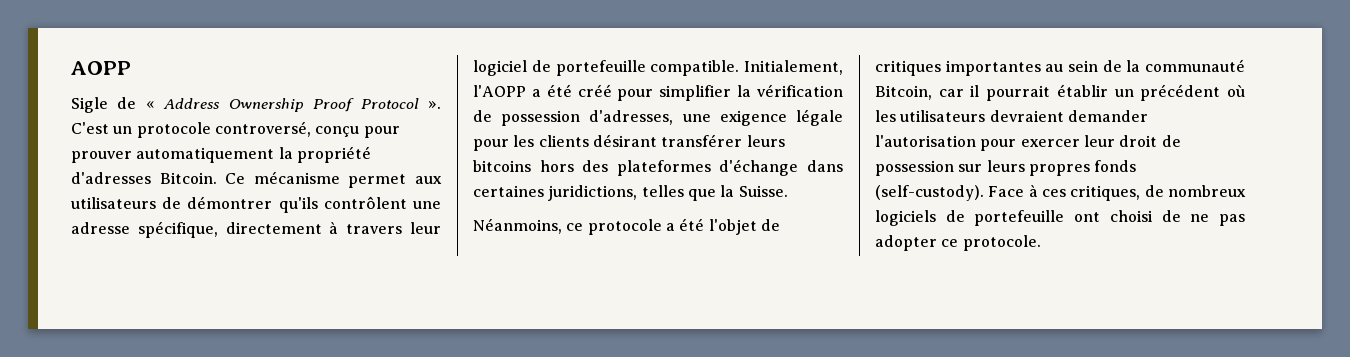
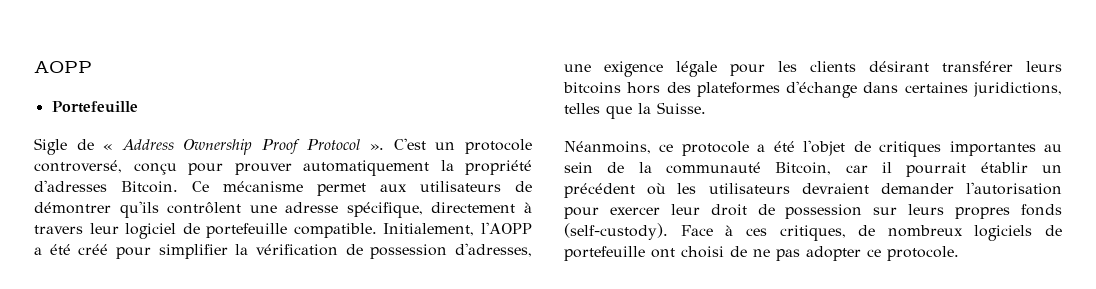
(131, 68) none -> [51,101,138,113] // Portefeuille

